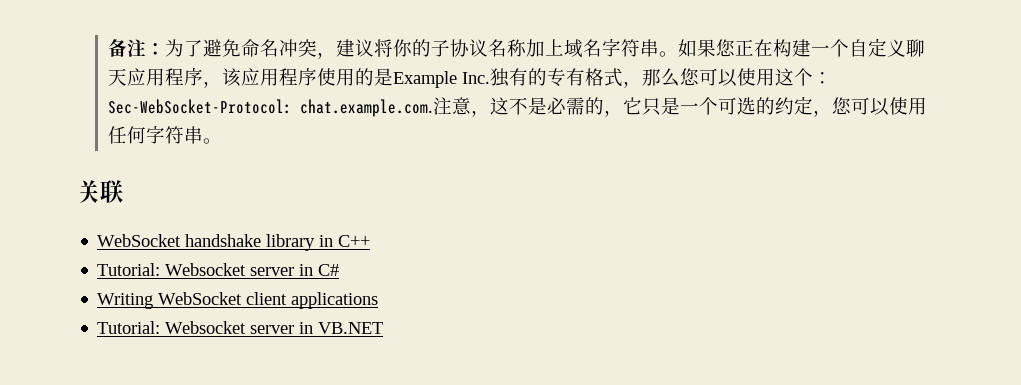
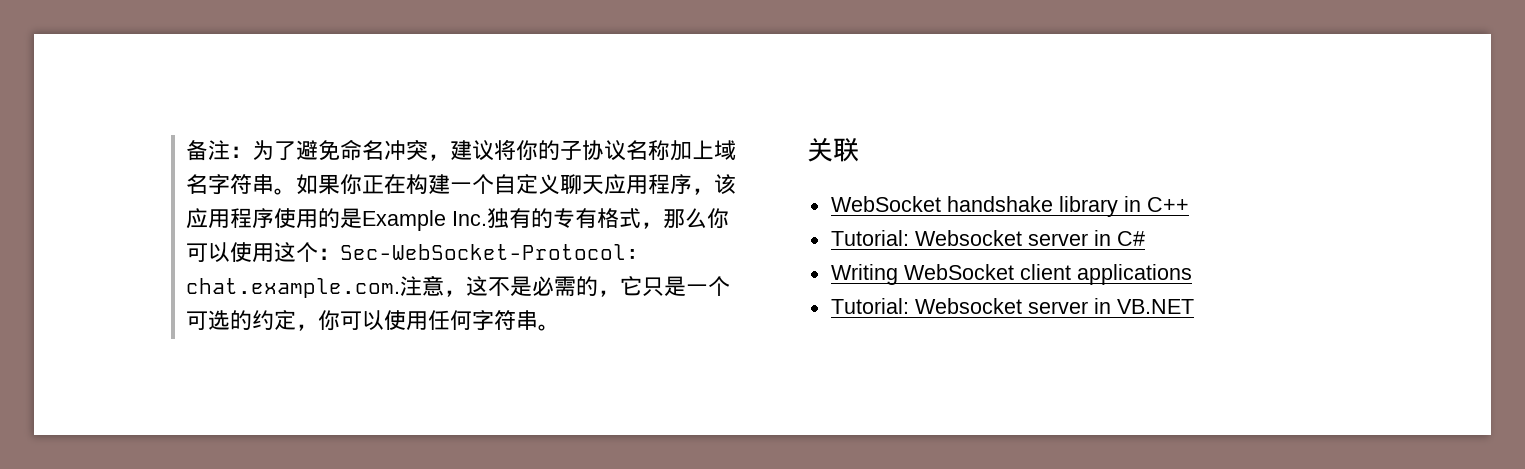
[716,39,736,57] 您 -> [340,174,363,195] 你
[680,68,700,86] 您 -> [707,208,730,229] 你
[832,97,852,115] 您 -> [318,310,341,331] 你

